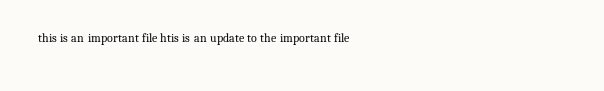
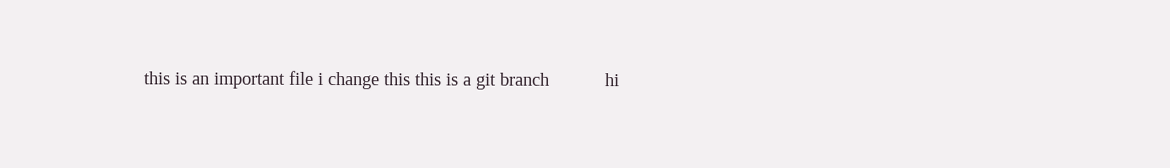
[160,33,350,45] htis is an update to the important file -> [316,72,620,90] i change this this is a git branch hi

